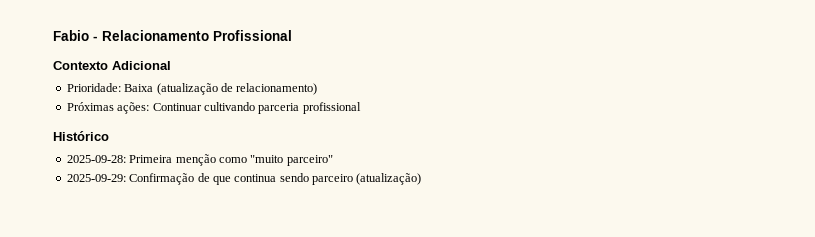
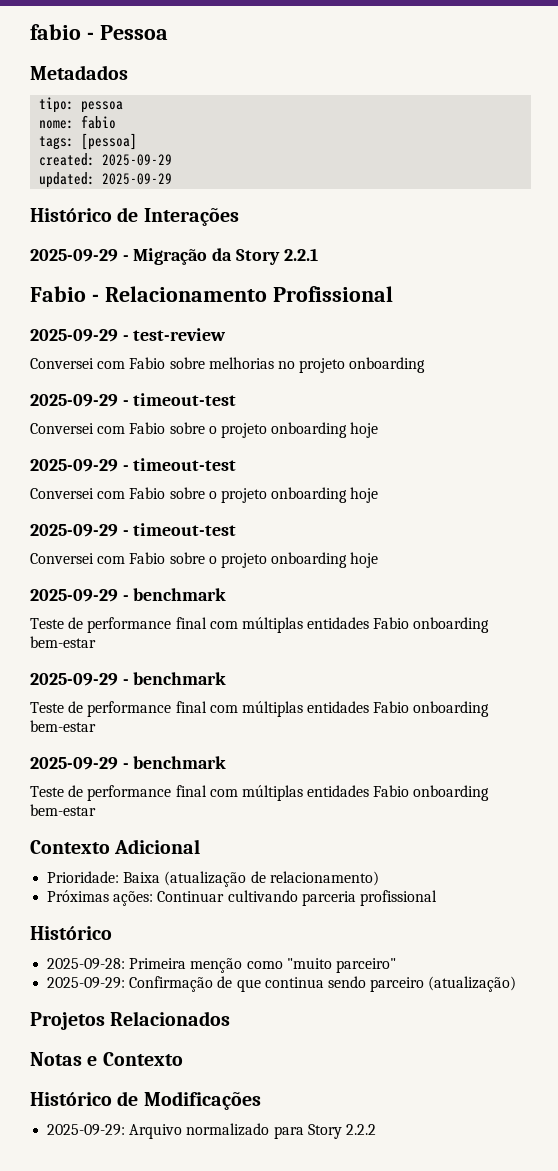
[53,30,292,41] Fabio - Relacionamento Profissional -> [30,24,168,40] [30,65,128,80] [39,97,124,113] [39,115,117,129] [39,133,138,150] [39,153,173,166] [39,172,173,188] [30,207,239,226] [30,248,318,265] [30,286,393,302] [30,328,227,342] [30,357,426,373] [30,393,237,407] [30,422,379,438] [30,458,237,472] [30,487,379,503] [30,523,237,537] [30,552,379,568] [30,588,227,602] [30,617,490,633] [30,636,96,648] [30,672,227,686] [30,701,490,717] [30,720,96,732] [30,756,227,770] [30,785,490,801] [30,804,96,816] fabio - Pessoa // Metadados // tipo: pessoa // nome: fabio // tags: [pessoa] // created: 2025-09-29 // updated: 2025-09-29 // Histórico de Interações // 2025-09-29 - Migração da Story 2.2.1 // Fabio - Relacionamento Profissional // 2025-09-29 - test-review // Conversei com Fabio sobre melhorias no projeto onboarding // 2025-09-29 - timeout-test // Conversei com Fabio sobre o projeto onboarding hoje // 2025-09-29 - timeout-test // Conversei com Fabio sobre o projeto onboarding hoje // 2025-09-29 - timeout-test // Conversei com Fabio sobre o projeto onboarding hoje // 2025-09-29 - benchmark // Teste de performance final com múltiplas entidades Fabio onboarding bem-estar // 2025-09-29 - benchmark // Teste de performance final com múltiplas entidades Fabio onboarding bem-estar // 2025-09-29 - benchmark // Teste de performance final com múltiplas entidades Fabio onboarding bem-estar
(422, 179) none -> [30,1011,231,1030] [30,1052,183,1066] [30,1091,261,1110] [47,1123,376,1139] // Projetos Relacionados // Notas e Contexto // Histórico de Modificações // 2025-09-29: Arquivo normalizado para Story 2.2.2

